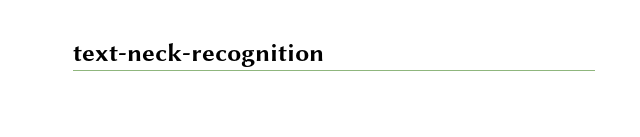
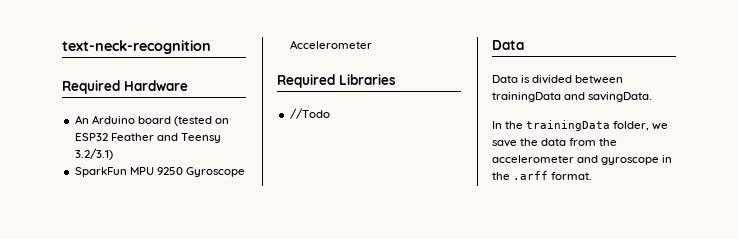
(324, 55) none -> [62,80,188,94] [74,115,230,126] [74,133,221,143] [74,148,113,160] [74,167,245,177] [289,40,372,49] [277,74,396,88] [289,108,330,119] [492,40,524,50] [492,75,624,84] [492,92,653,102] [492,120,669,131] [492,138,618,147] [492,155,673,165] [492,171,593,180] // Required Hardware // An Arduino board (tested on ESP32 Feather and Teensy 3.2/3.1) // SparkFun MPU 9250 Gyroscope Accelerometer // Required Libraries // //Todo // Data // Data is divided between trainingData and savingData. // In the trainingData folder, we save the data from the accelerometer and gyroscope in the .arff format.

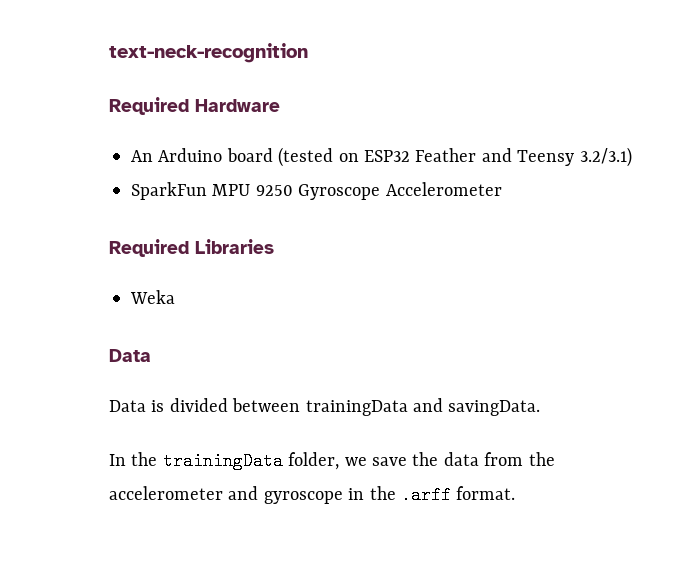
[289,108,330,119] //Todo -> [130,290,175,304] Weka

